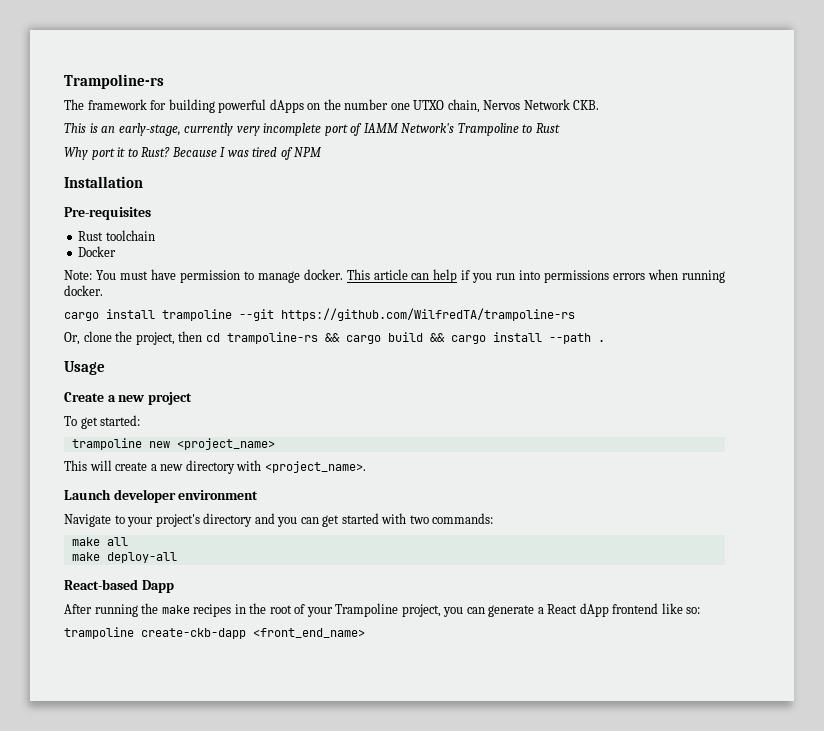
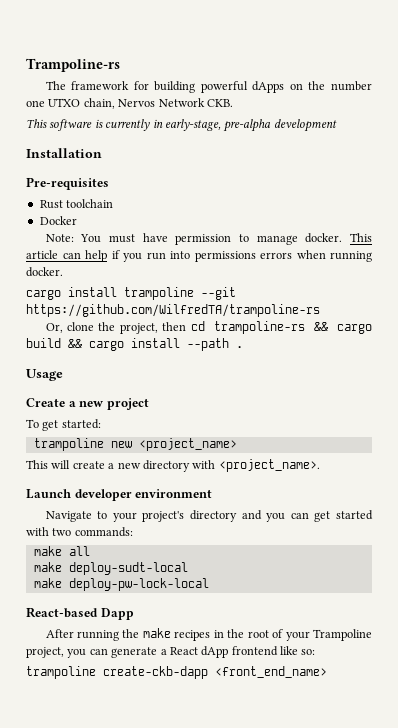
[89,123,560,136] [64,147,323,160] is an early-stage, currently very incomplete port of IAMM Network's Trampoline to Rust // Why port it to Rust? Because I was tired of NPM -> [49,119,337,132] software is currently in early-stage, pre-alpha development
[106,552,177,563] deploy-all -> [68,562,188,575] [33,578,209,591] deploy-sudt-local // make deploy-pw-lock-local

